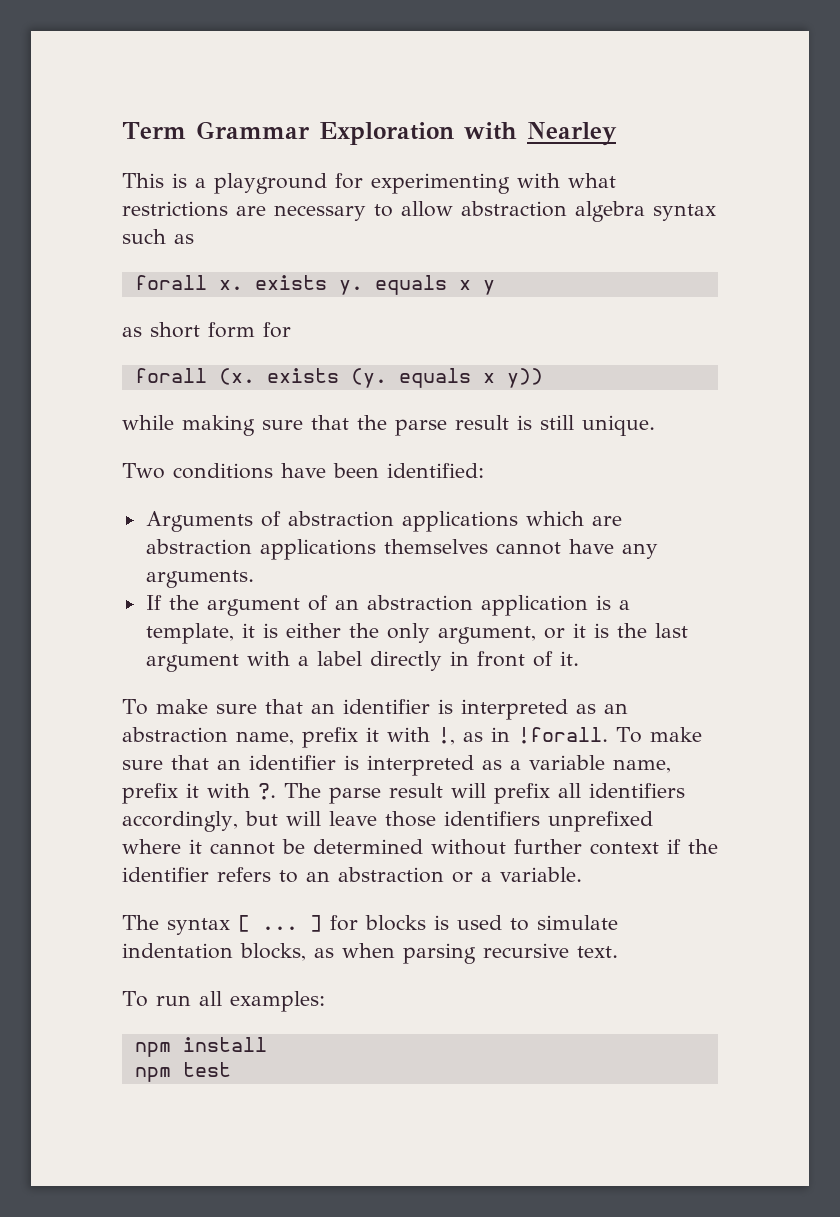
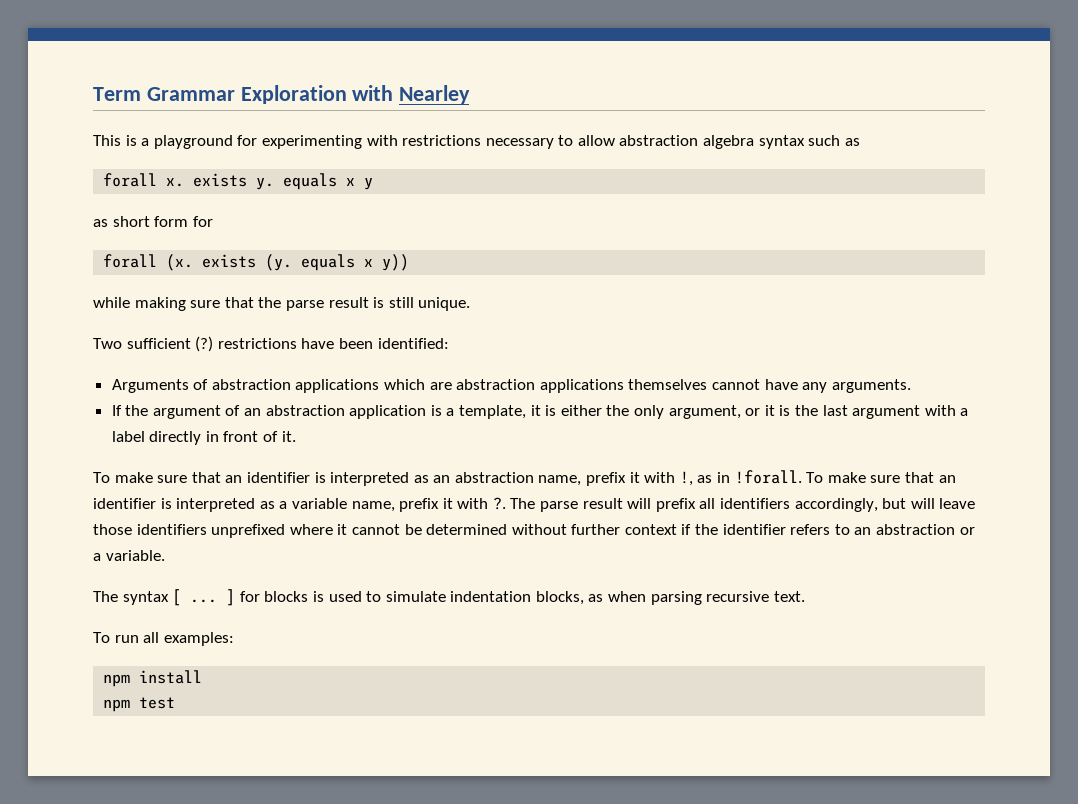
[568,173,616,188] [122,201,266,217] what restrictions are -> [402,135,482,146] restrictions
[172,463,273,479] conditions -> [126,336,297,352] sufficient (?) restrictions

